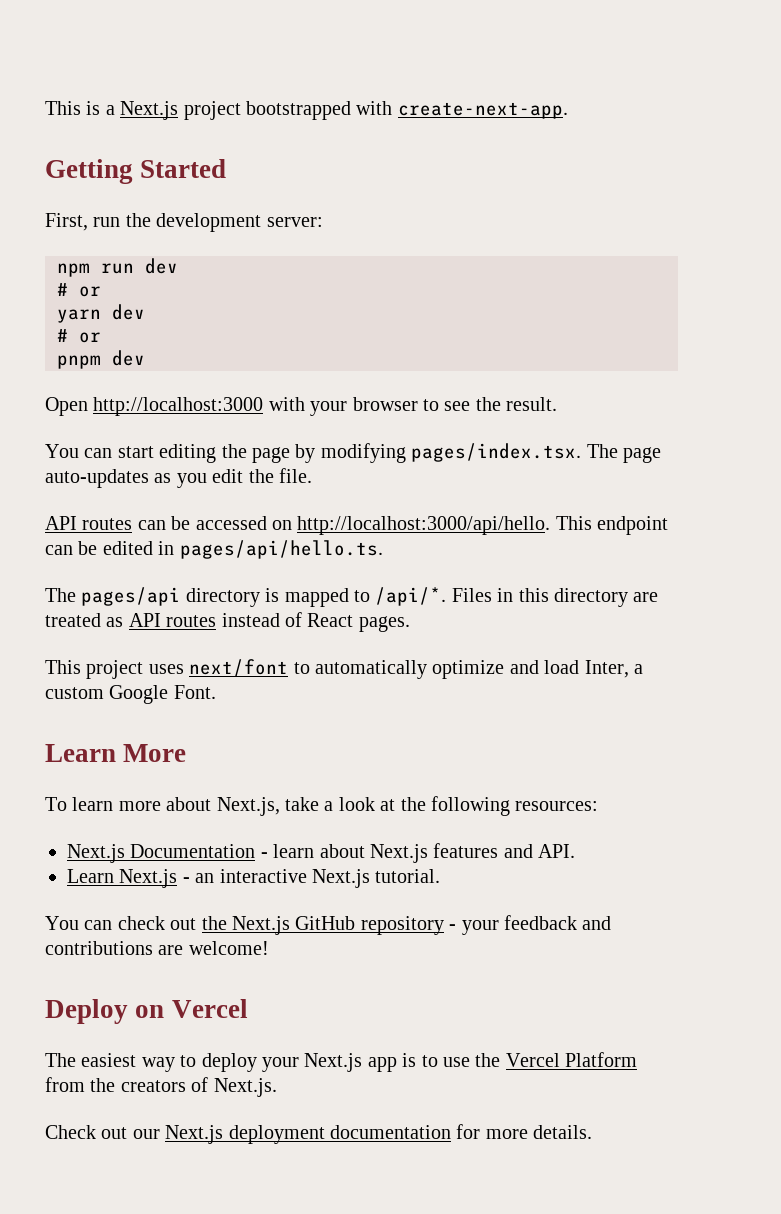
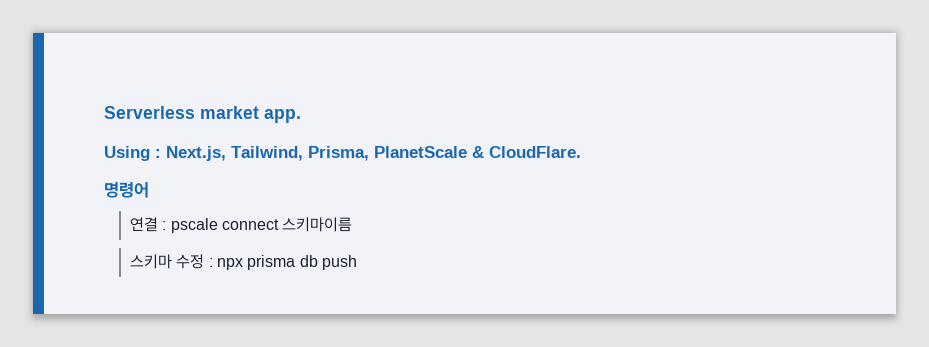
[45,101,568,120] [45,159,227,184] [45,213,323,232] [57,258,178,277] [57,283,101,297] [57,304,145,323] [57,329,101,343] [57,350,145,369] [45,397,558,416] [45,443,661,463] [45,468,312,488] [45,516,669,535] [45,540,383,559] [45,587,659,607] [45,612,410,632] [45,659,643,679] [45,685,216,704] [45,744,187,762] [45,796,599,816] [67,843,576,863] [67,869,441,888] [45,915,612,935] [45,941,269,955] [45,999,248,1024] [45,1052,638,1072] [45,1077,277,1097] [45,1124,593,1144] This is a Next.js project bootstrapped with create-next-app. // Getting Started // First, run the development server: // npm run dev // # or // yarn dev // # or // pnpm dev // Open http://localhost:3000 with your browser to see the result. // You can start editing the page by modifying pages/index.tsx. The page auto-updates as you edit the file. // API routes can be accessed on http://localhost:3000/api/hello. This endpoint can be edited in pages/api/hello.ts. // The pages/api directory is mapped to /api/*. Files in this directory are treated as API routes instead of React pages. // This project uses next/font to automatically optimize and load Inter, a custom Google Font. // Learn More // To learn more about Next.js, take a look at the following resources: // Next.js Documentation - learn about Next.js features and API. // Learn Next.js - an interactive Next.js tutorial. // You can check out the Next.js GitHub repository - your feedback and contributions are welcome! // Deploy on Vercel // The easiest way to deploy your Next.js app is to use the Vercel Platform from the creators of Next.js. // Check out our Next.js deployment documentation for more details. -> [104,106,301,123] [104,146,581,161] [104,182,149,198] [130,217,353,233] [130,254,358,270] Serverless market app. // Using : Next.js, Tailwind, Prisma, PlanetScale & CloudFlare. // 명령어 // 연결 : pscale connect 스키마이름 // 스키마 수정 : npx prisma db push

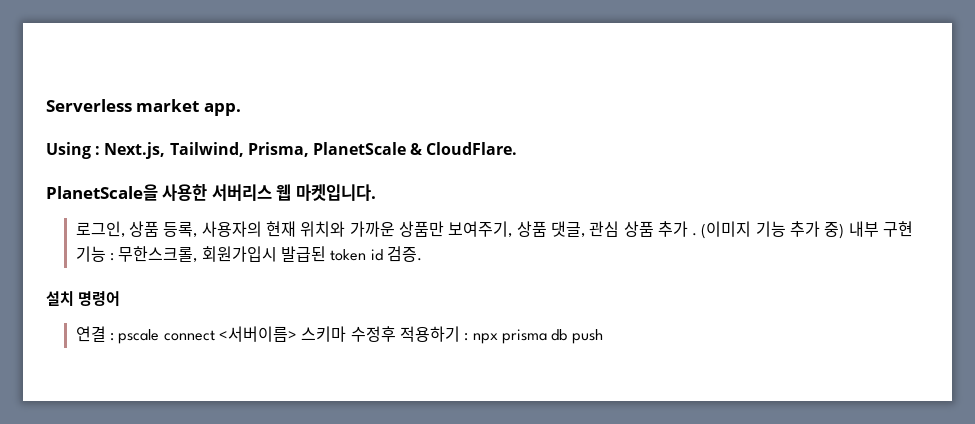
(581, 152) none -> [46,184,376,201] [75,221,914,239] [75,246,422,262] [46,291,74,306] PlanetScale을 사용한 서버리스 웹 마켓입니다. // 로그인, 상품 등록, 사용자의 현재 위치와 가까운 상품만 보여주기, 상품 댓글, 관심 상품 추가 . (이미지 기능 추가 중) 내부 구현 기능 : 무한스크롤, 회원가입시 발급된 token id 검증. // 설치
[282,217,353,232] [130,254,205,269] 스키마이름 // 스키마 수정 -> [218,326,460,342] <서버이름> 스키마 수정후 적용하기

